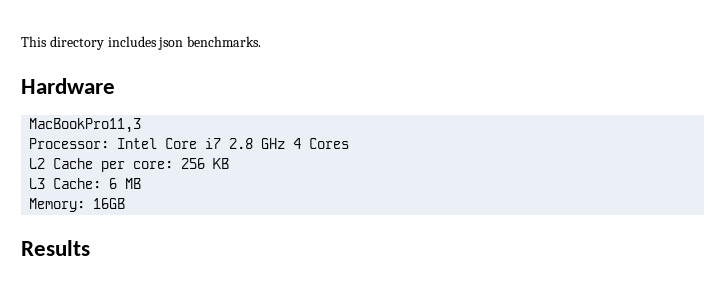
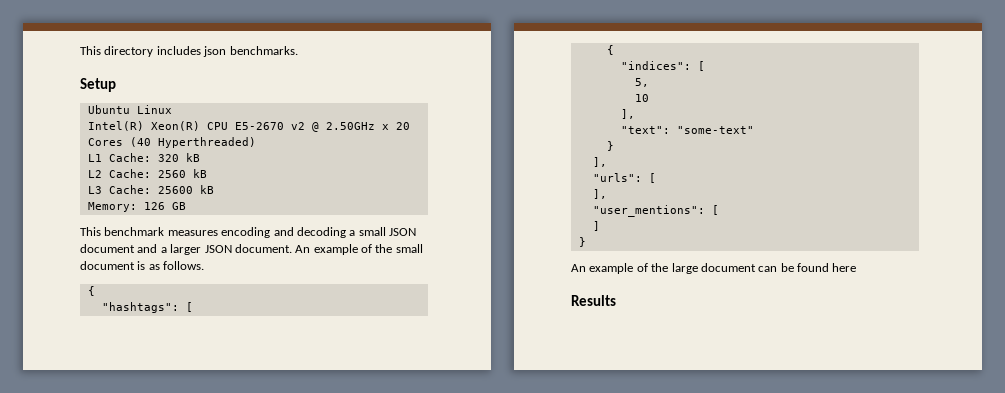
[21,78,115,94] [29,118,142,133] [29,138,350,149] [29,158,230,172] Hardware // MacBookPro11,3 // Processor: Intel Core i7 2.8 GHz 4 Cores // L2 Cache per core: 256 KB -> [80,78,116,92] [87,105,172,114] [87,121,410,132] [87,137,256,148] [87,153,200,162] [87,169,207,178] Setup // Ubuntu Linux // Intel(R) Xeon(R) CPU E5-2670 v2 @ 2.50GHz x 20 Cores (40 Hyperthreaded) // L1 Cache: 320 kB // L2 Cache: 2560 kB
[109,178,142,189] 6 MB -> [157,185,214,194] 25600 kB
[93,198,126,209] 16GB -> [143,202,186,210] [80,227,416,238] [80,244,423,255] [80,261,205,270] [87,286,95,296] [101,302,193,313] [606,45,614,55] [620,61,705,71] [634,78,649,87] [634,94,649,102] [620,109,635,119] [620,126,754,134] [606,141,614,151] [592,157,607,167] [592,173,656,183] [592,189,607,199] [592,205,719,217] [592,221,600,231] [578,237,586,247] [571,263,857,274] 126 GB // This benchmark measures encoding and decoding a small JSON document and a larger JSON document. An example of the small document is as follows. // { // "hashtags": [ // { // "indices": [ // 5, // 10 // ], // "text": "some-text" // } // ], // "urls": [ // ], // "user_mentions": [ // ] // } // An example of the large document can be found here

